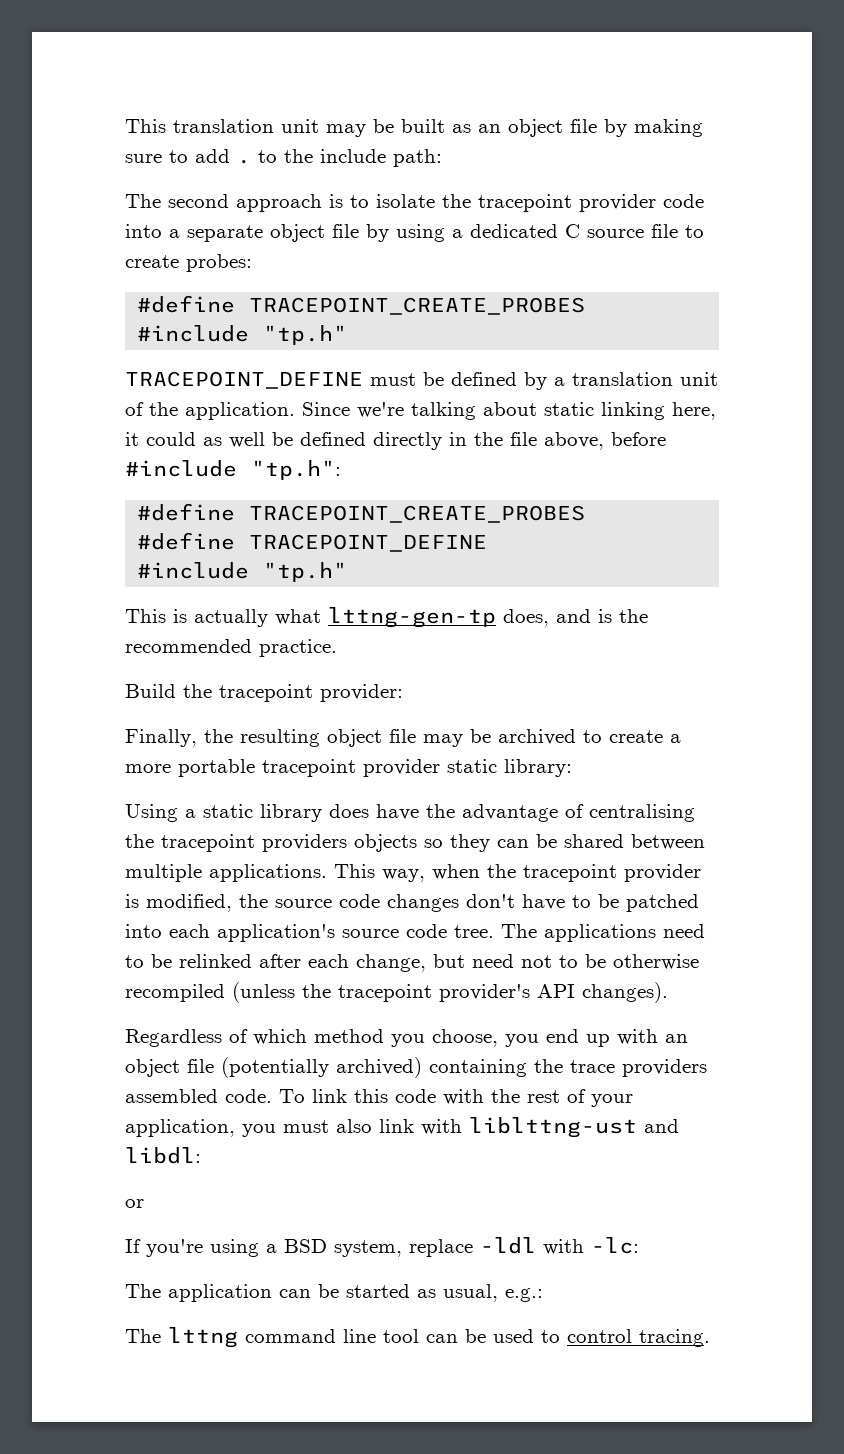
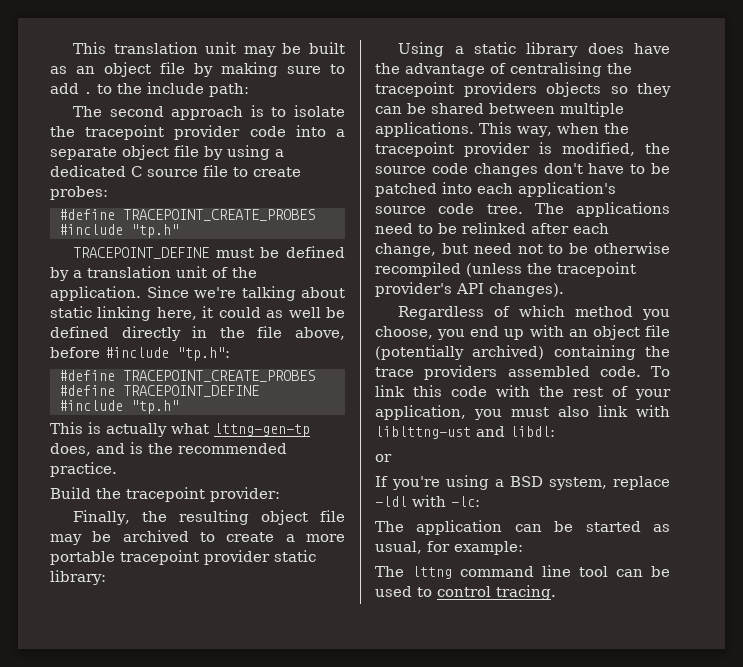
[505,1288,543,1302] e.g.: -> [427,541,523,555] for example:

